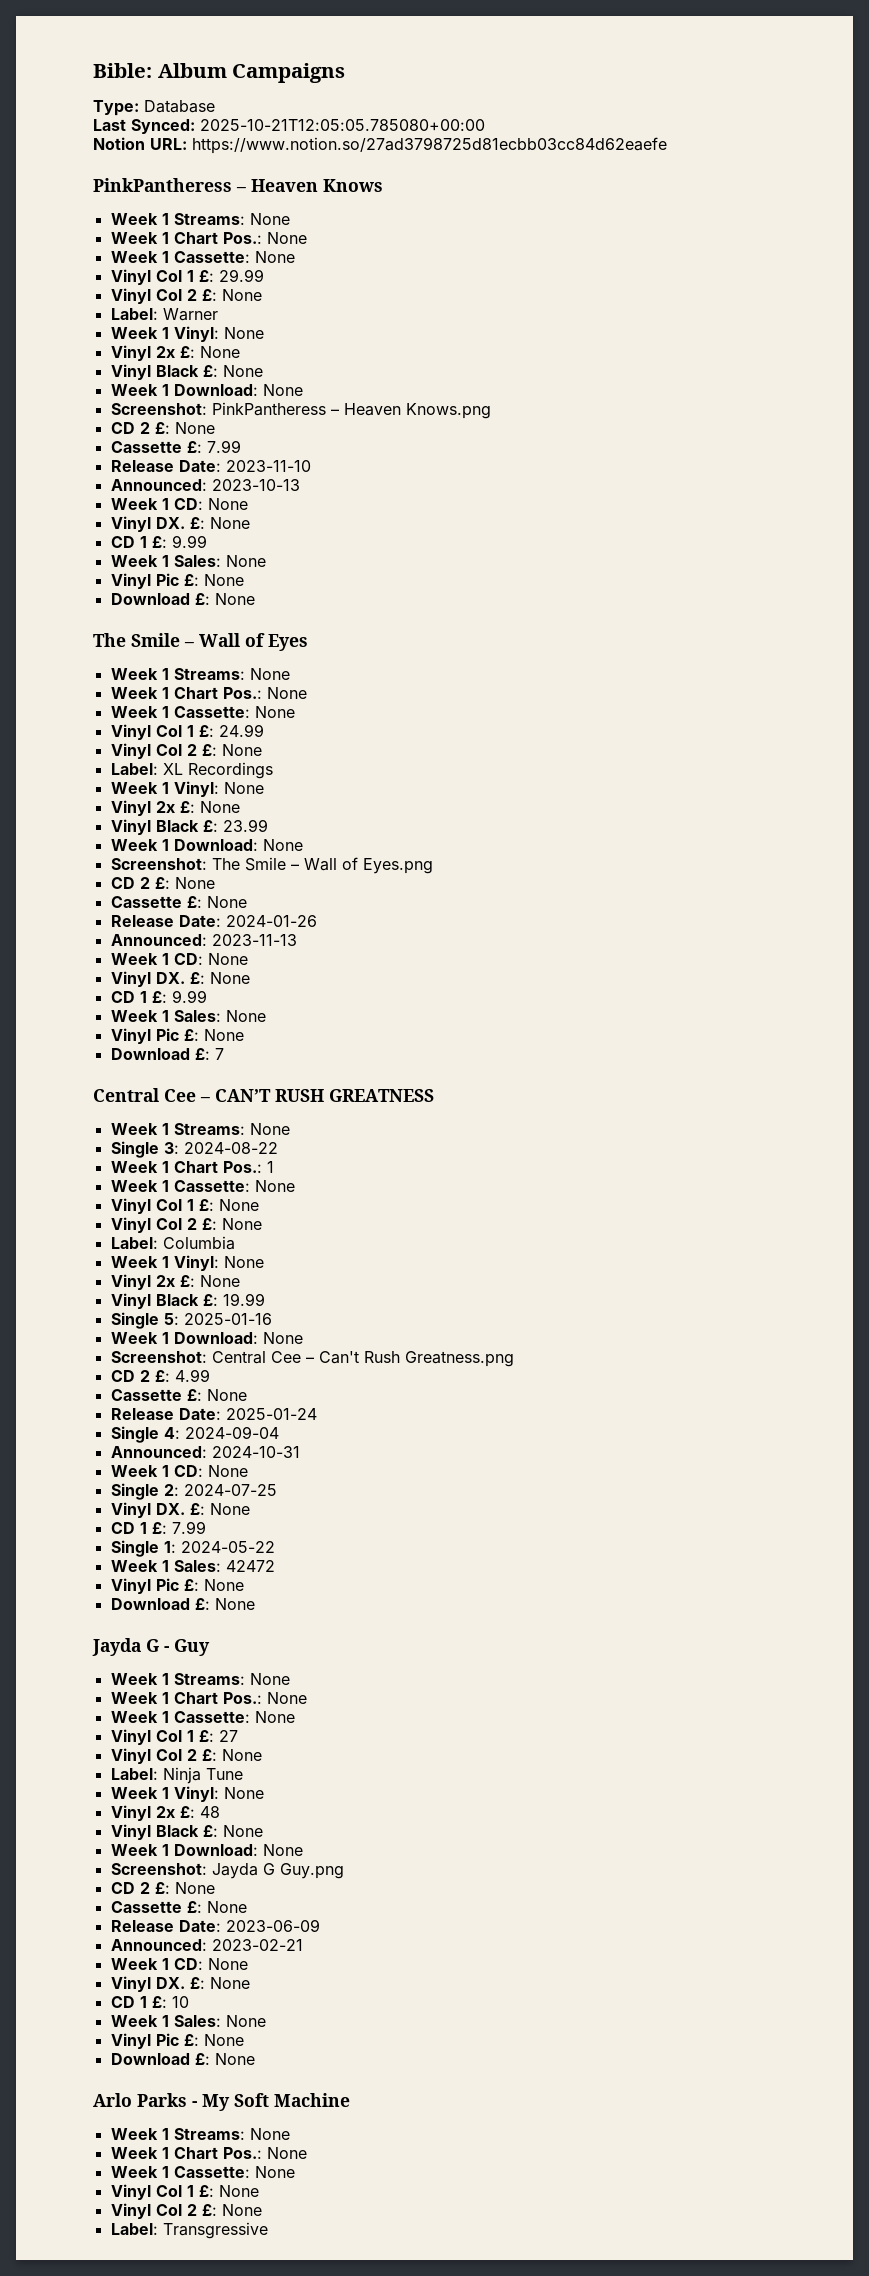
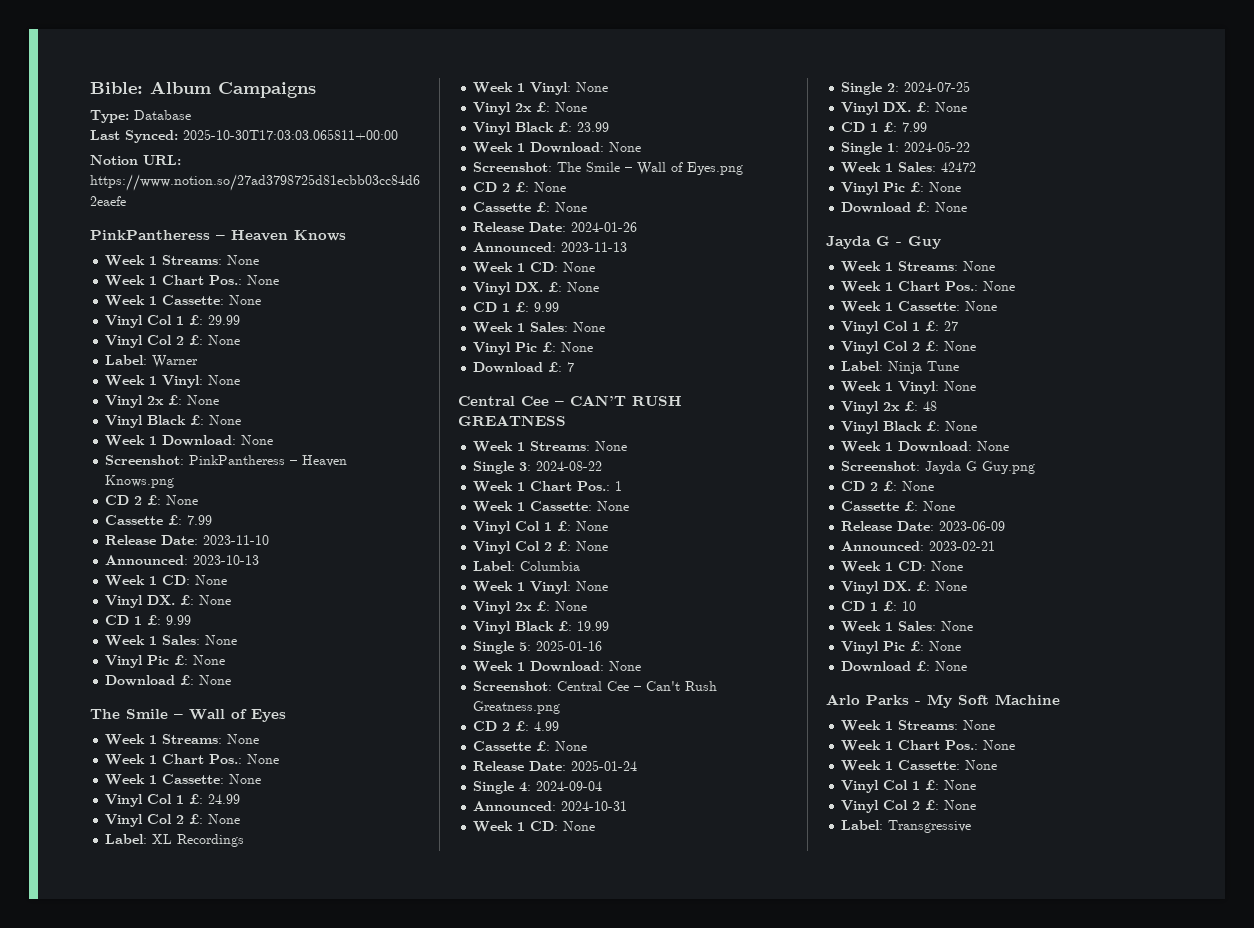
[200,119,485,131] 2025-10-21T12:05:05.785080+00:00 -> [183,129,398,140] 2025-10-30T17:03:03.065811+00:00

